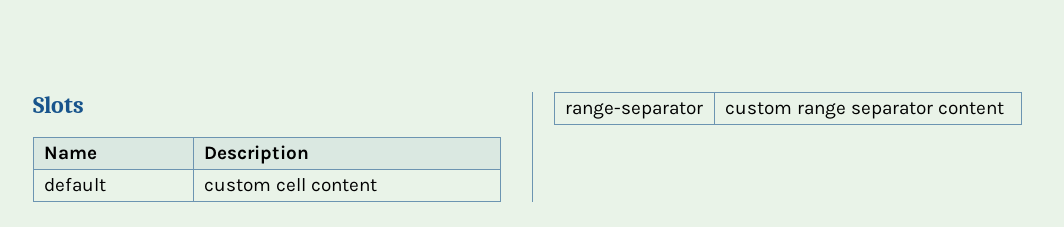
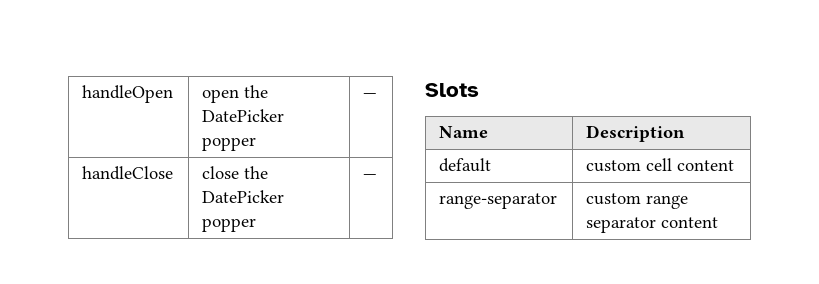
(33, 104) none -> [82,85,174,103] [202,85,269,103] [202,109,285,122] [202,137,257,151] [363,93,378,98] [82,166,174,180] [202,166,269,179] [202,190,285,203] [202,218,257,232] [363,174,378,179] handleOpen | open the DatePicker popper | — // handleClose | close the DatePicker popper | — //

